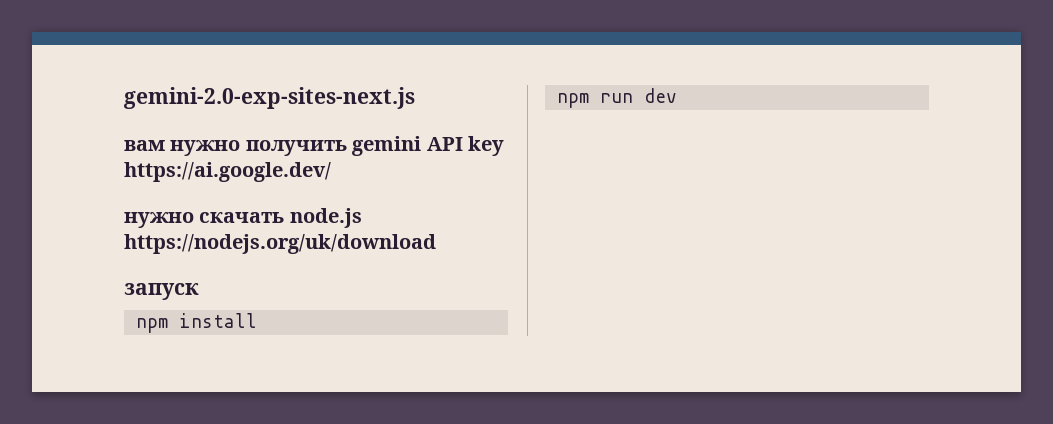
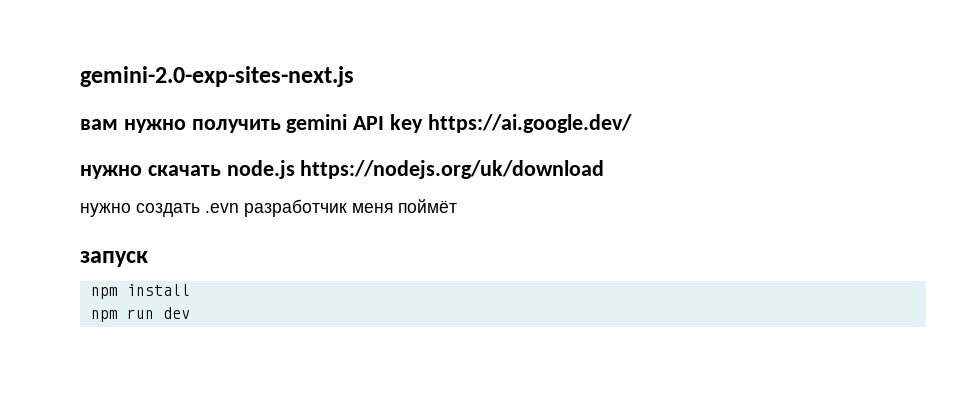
(436, 244) none -> [80,199,457,217] // нужно создать .evn разработчик меня поймёт

